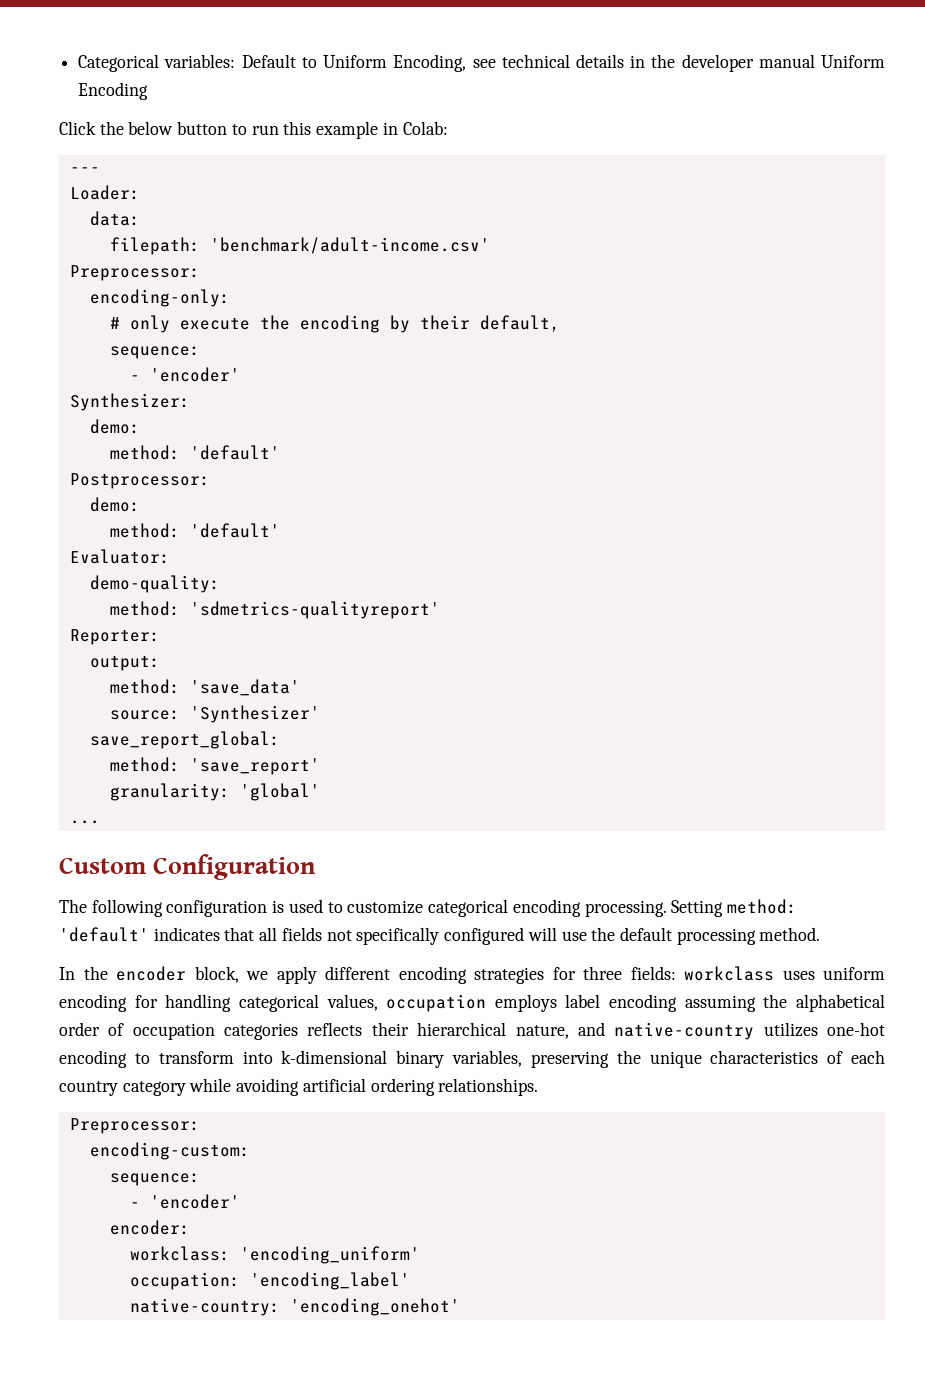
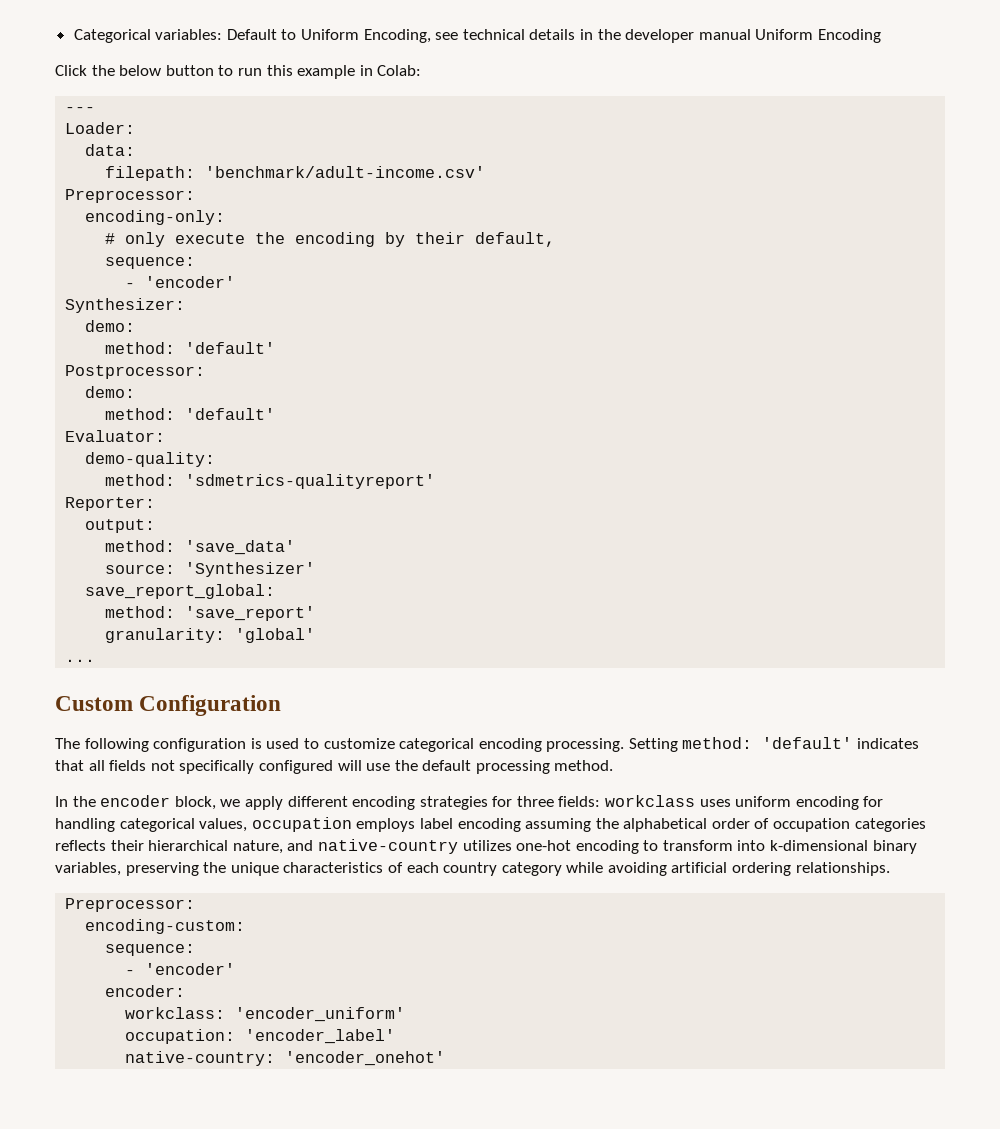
[239,1246,420,1264] 'encoding_uniform' -> [235,1007,406,1022] 'encoder_uniform'
[249,1272,410,1290] 'encoding_label' -> [245,1029,396,1044] 'encoder_label'
[289,1298,460,1316] 'encoding_onehot' -> [285,1051,446,1066] 'encoder_onehot'

